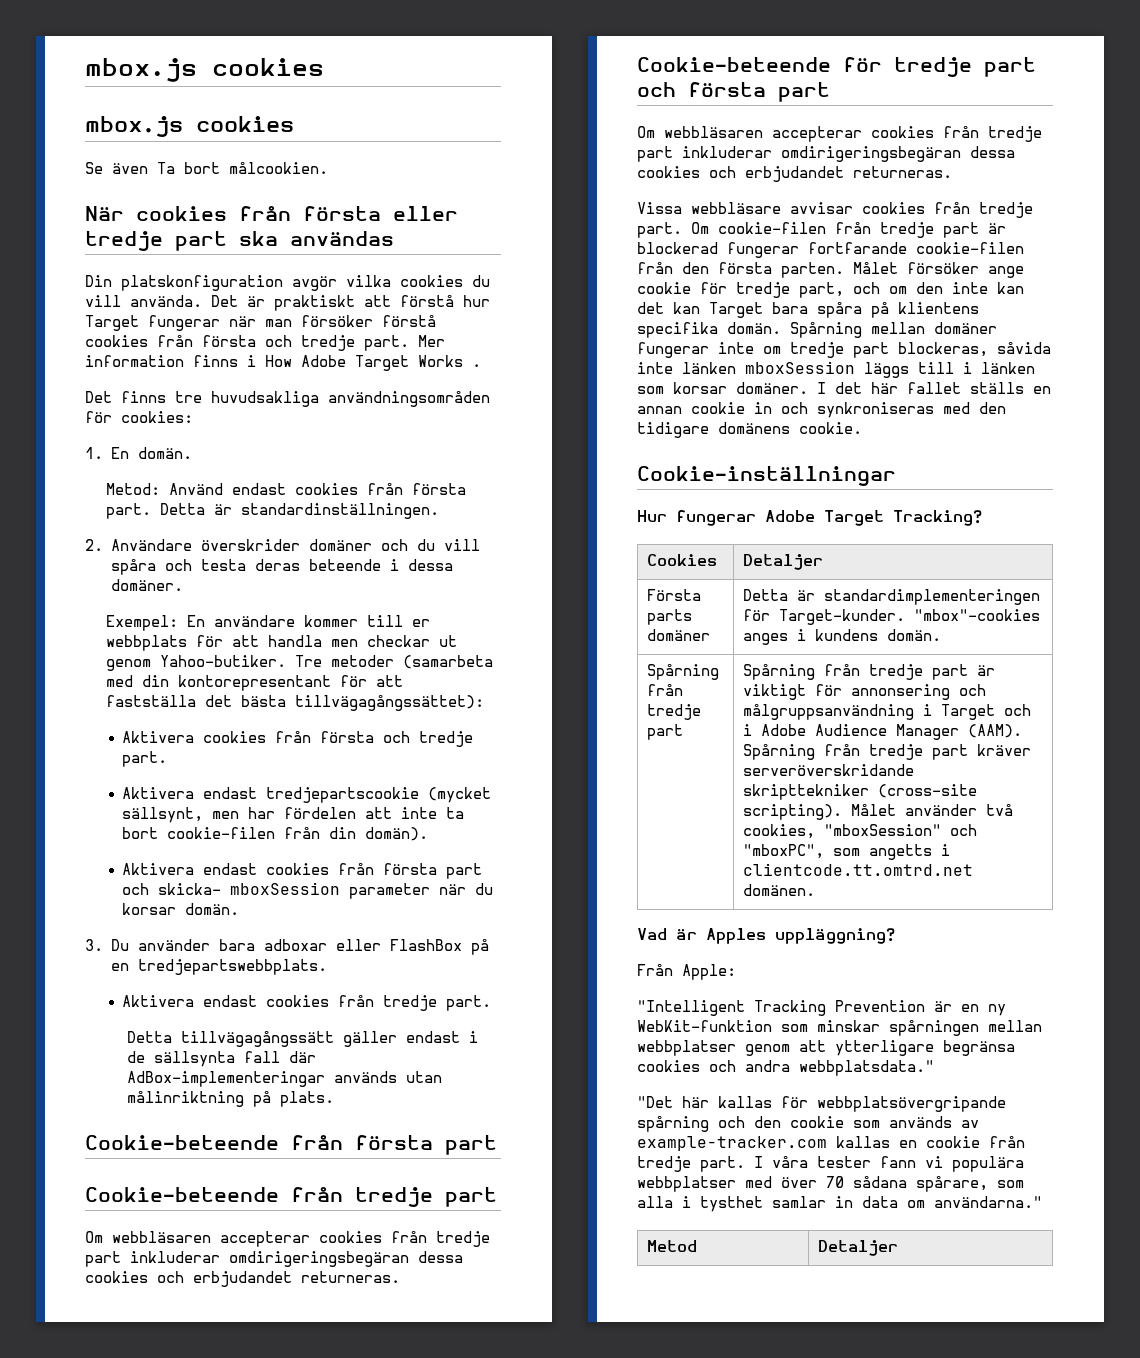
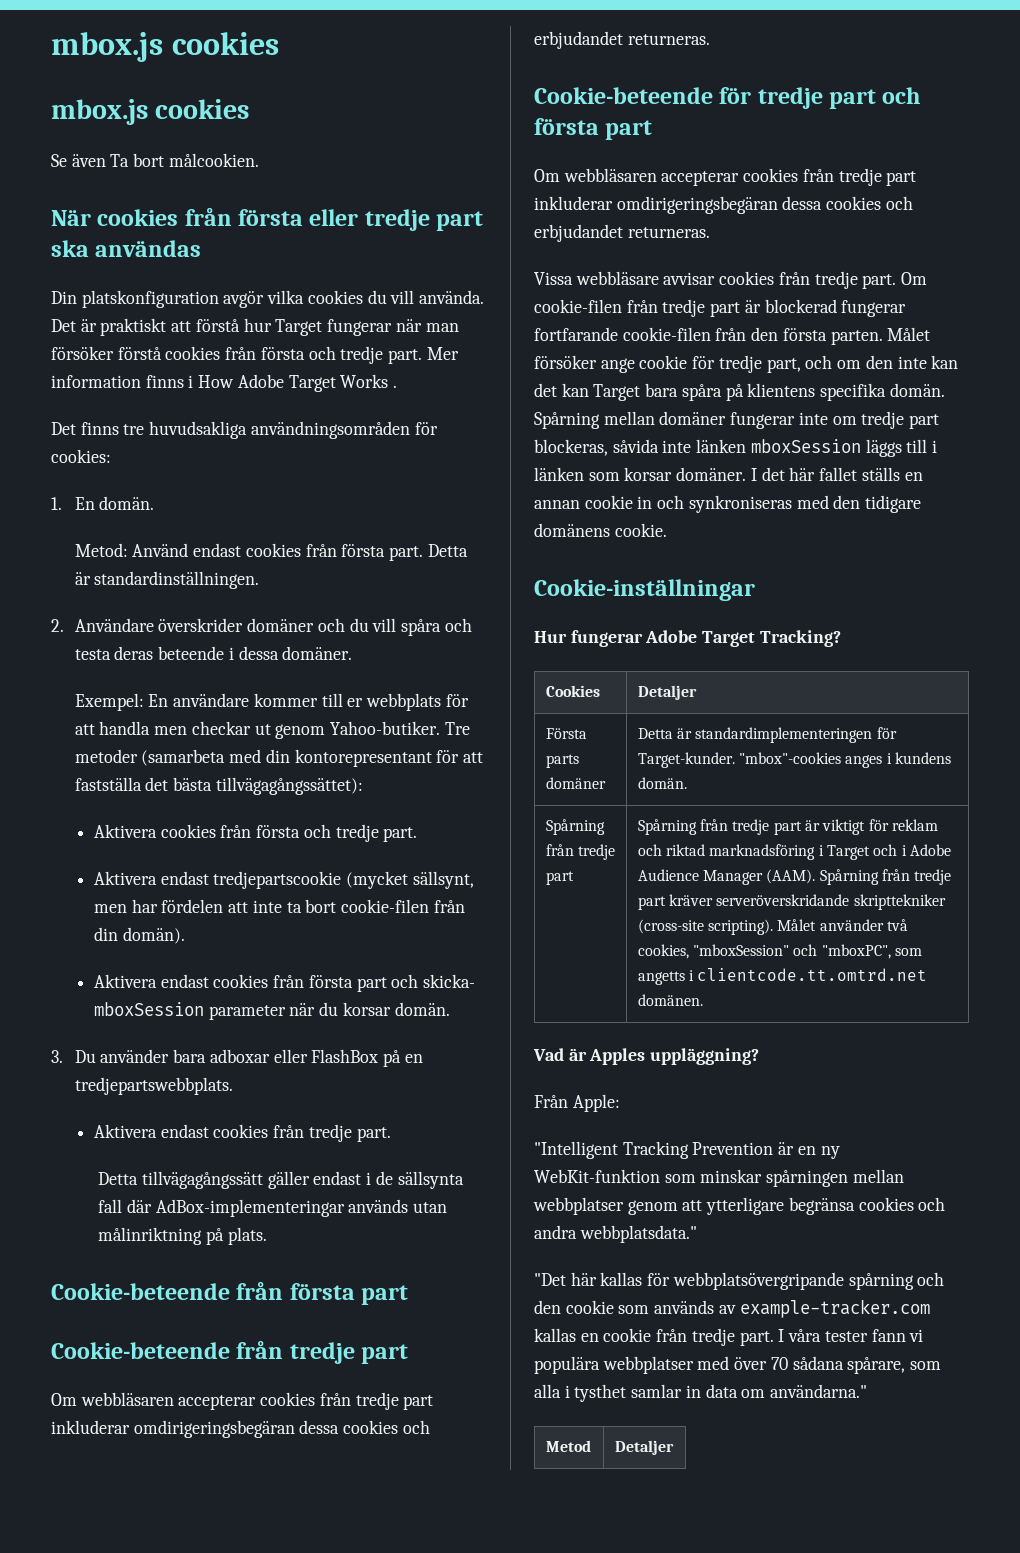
[851,684,987,700] [743,704,915,720] annonsering och målgruppsanvändning -> [891,819,938,831] [637,844,816,860] reklam och riktad marknadsföring

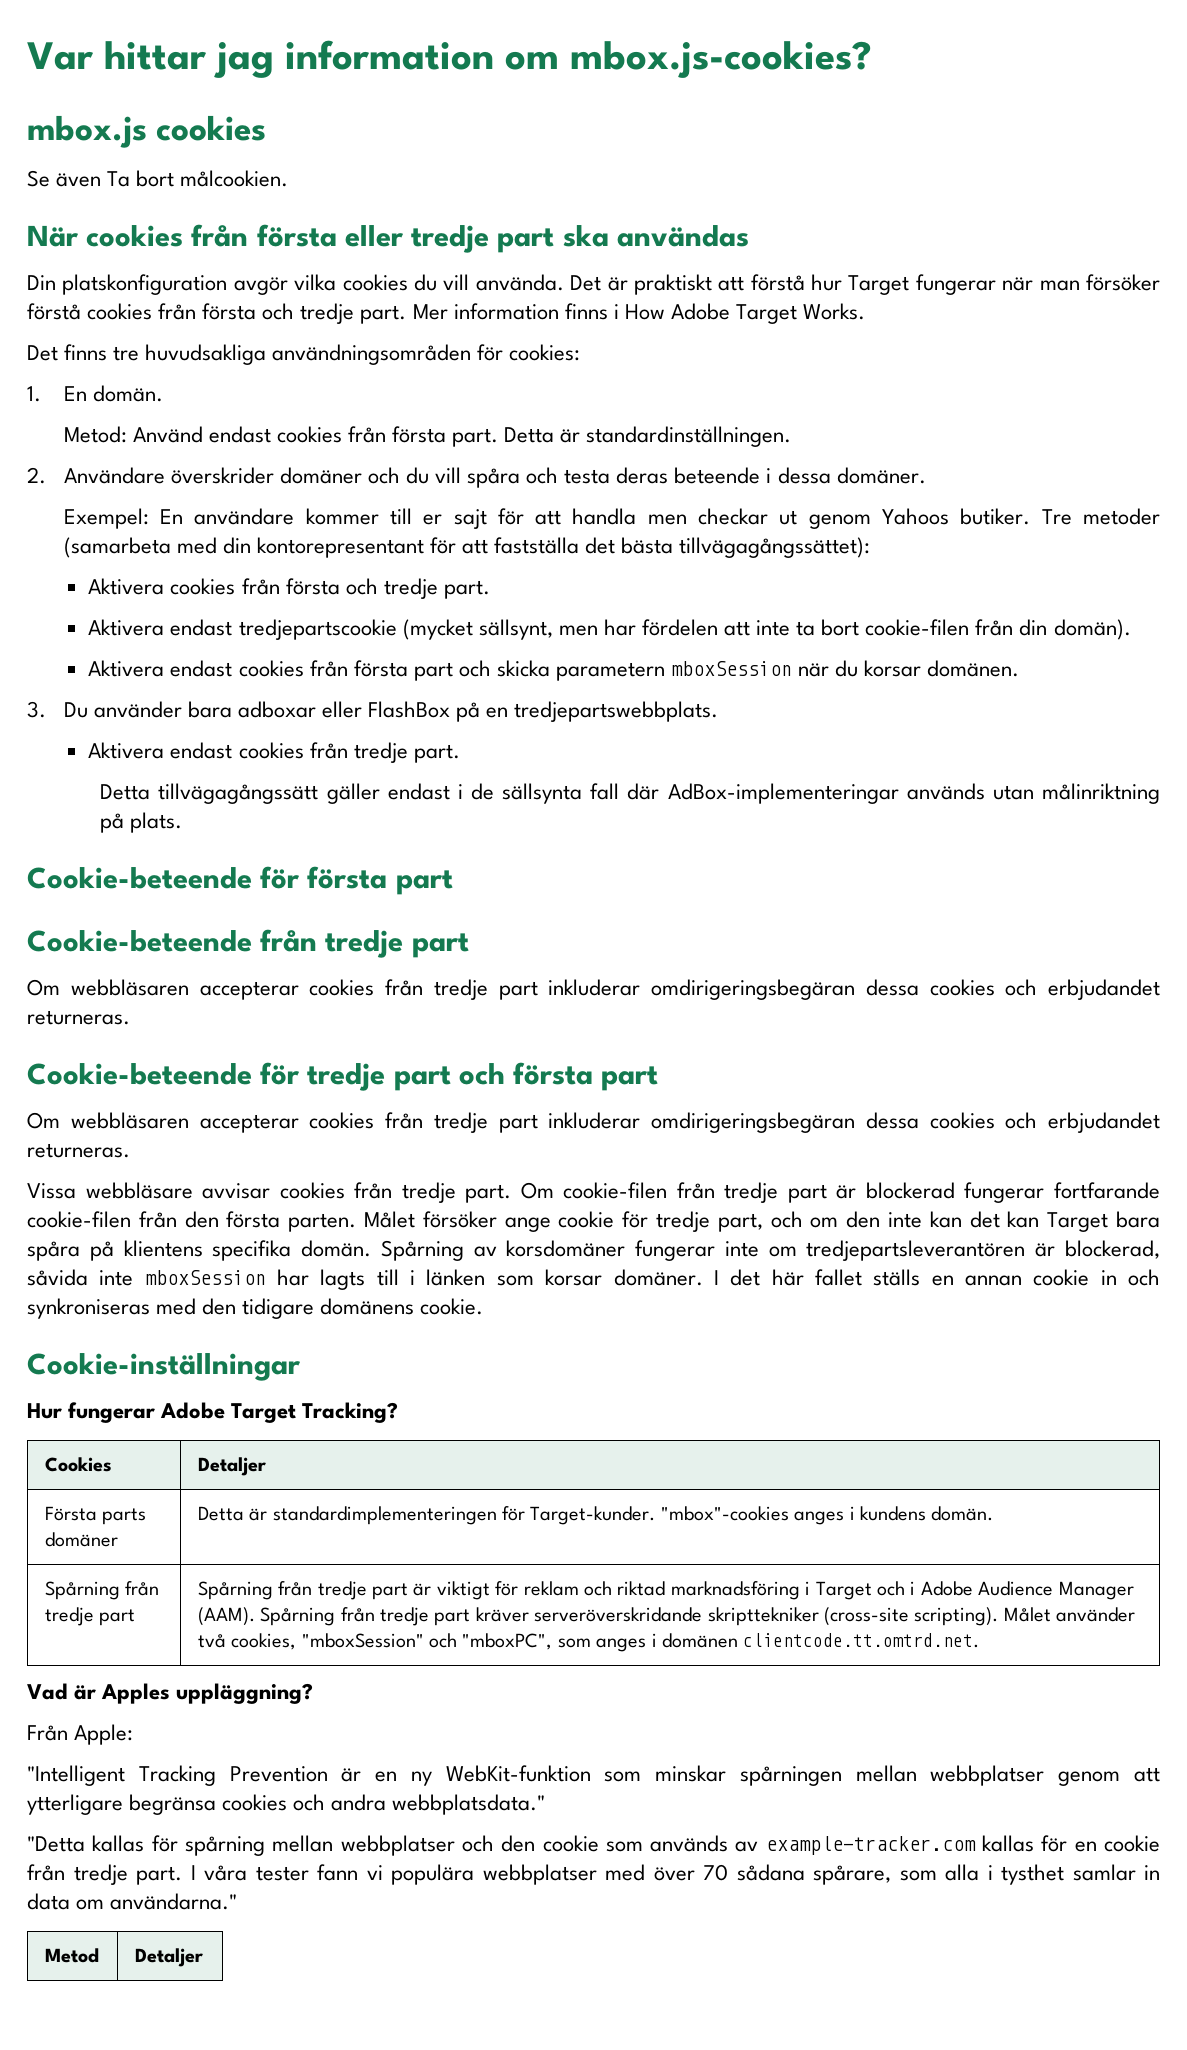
[51,32,279,62] mbox.js cookies -> [27,40,872,78] Var hittar jag information om mbox.js-cookies?
[340,374,398,388] Works . -> [803,303,866,320] Works.
[365,693,441,711] webbplats -> [453,509,487,529] sajt
[329,721,440,735] Yahoo-butiker. -> [882,508,1031,525] Yahoos butiker.
[422,974,475,988] [93,1002,286,1020] skicka- mboxSession parameter -> [496,660,793,681] skicka parametern mboxSession
[394,1002,450,1016] domän. -> [927,660,1020,677] domänen.
[236,1281,284,1300] från -> [260,866,301,889] för
[603,411,727,425] mellan domäner -> [473,1240,626,1257] av korsdomäner
[861,411,940,429] [534,439,902,457] tredje part blockeras, såvida inte länken mboxSession läggs -> [806,1240,1161,1261] [27,1269,366,1290] tredjepartsleverantören är blockerad, såvida inte mboxSession har lagts
[637,968,928,985] [637,994,703,1006] angetts i clientcode.tt.omtrd.net domänen. -> [596,1633,980,1652] anges i domänen clientcode.tt.omtrd.net.
[534,1272,914,1290] "Det här kallas för webbplatsövergripande spårning -> [27,1835,455,1856] "Detta kallas för spårning mellan webbplatser
(576, 1335) none -> [1041,1835,1068,1852] för

